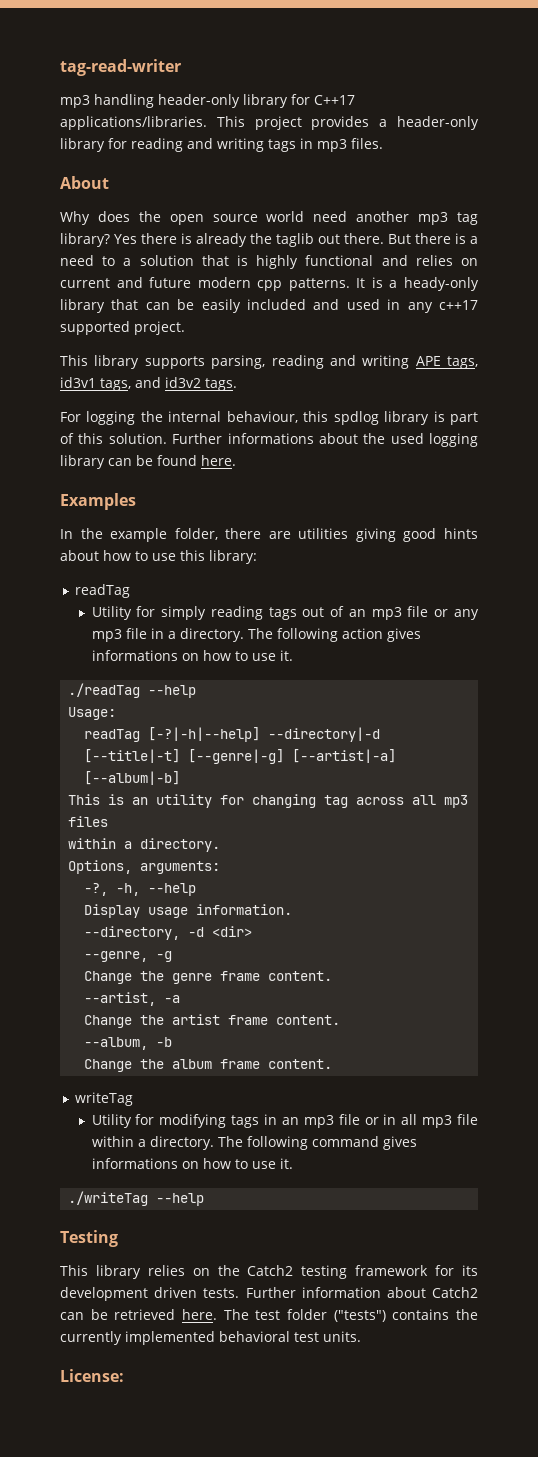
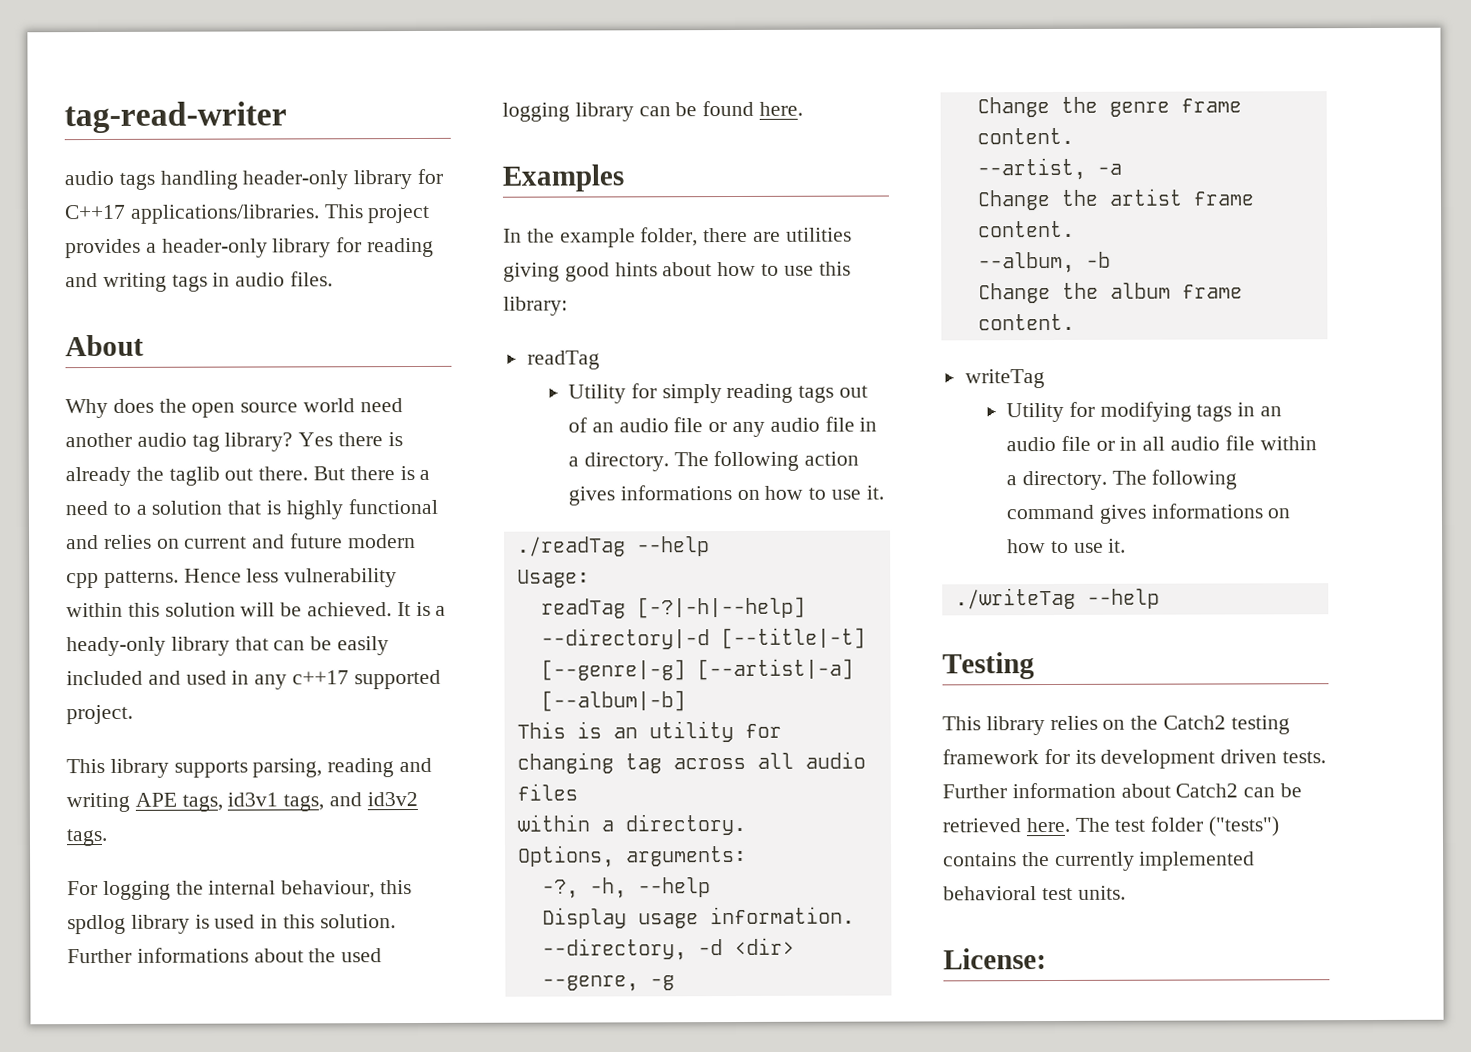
[60,95,90,108] mp3 -> [64,170,155,190] audio tags
[317,139,347,152] mp3 -> [235,272,286,287] audio
[418,212,449,225] mp3 -> [136,432,187,447] audio
(350, 284) none -> [183,568,398,588] [66,602,393,618] Hence less vulnerability within this solution will be achieved.
[450,412,479,425] [60,433,74,444] part of -> [214,914,279,929] used in
[371,607,402,620] mp3 -> [618,418,669,433] audio
[91,629,122,642] mp3 -> [769,417,820,432] audio
[444,795,469,808] mp3 -> [804,751,866,769] audio
[303,1115,334,1128] mp3 -> [1005,436,1056,452] audio
[422,1115,453,1128] mp3 -> [1169,436,1220,451] audio

